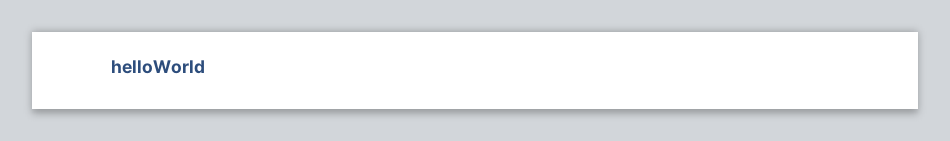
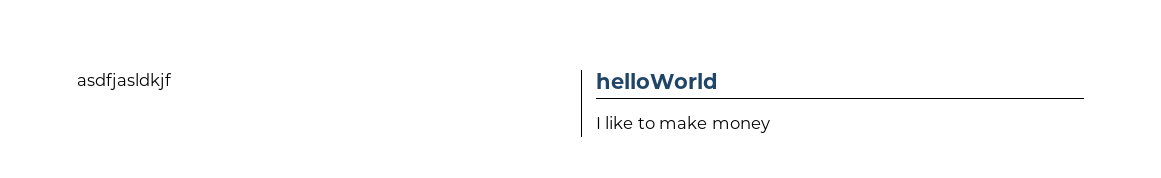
(111, 67) none -> [77,73,172,90] asdfjasldkjf //
(205, 67) none -> [596,116,770,133] // I like to make money

